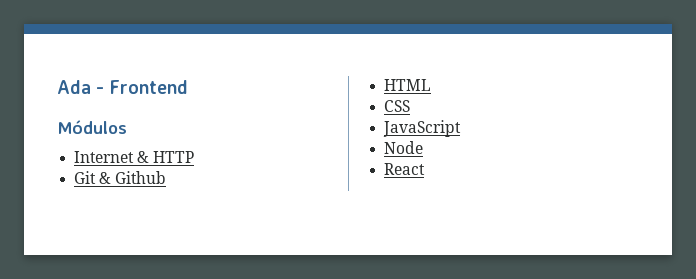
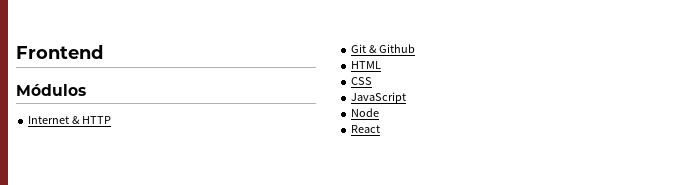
[57,80,105,94] Ada - -> (16, 52) none

